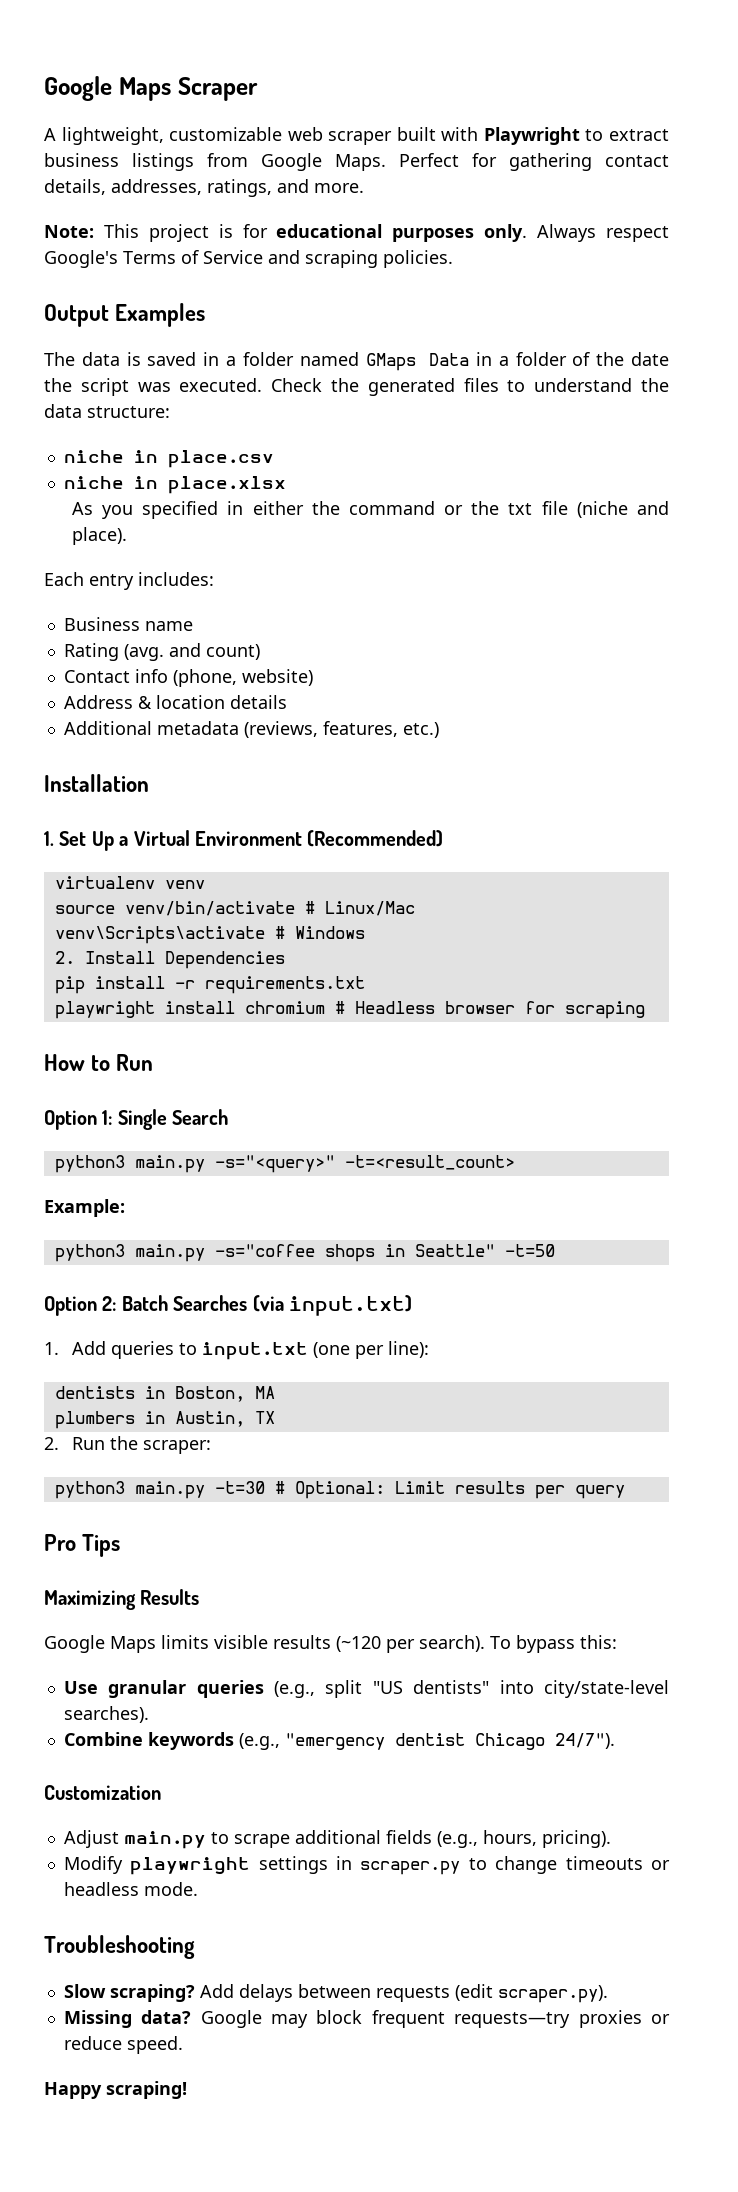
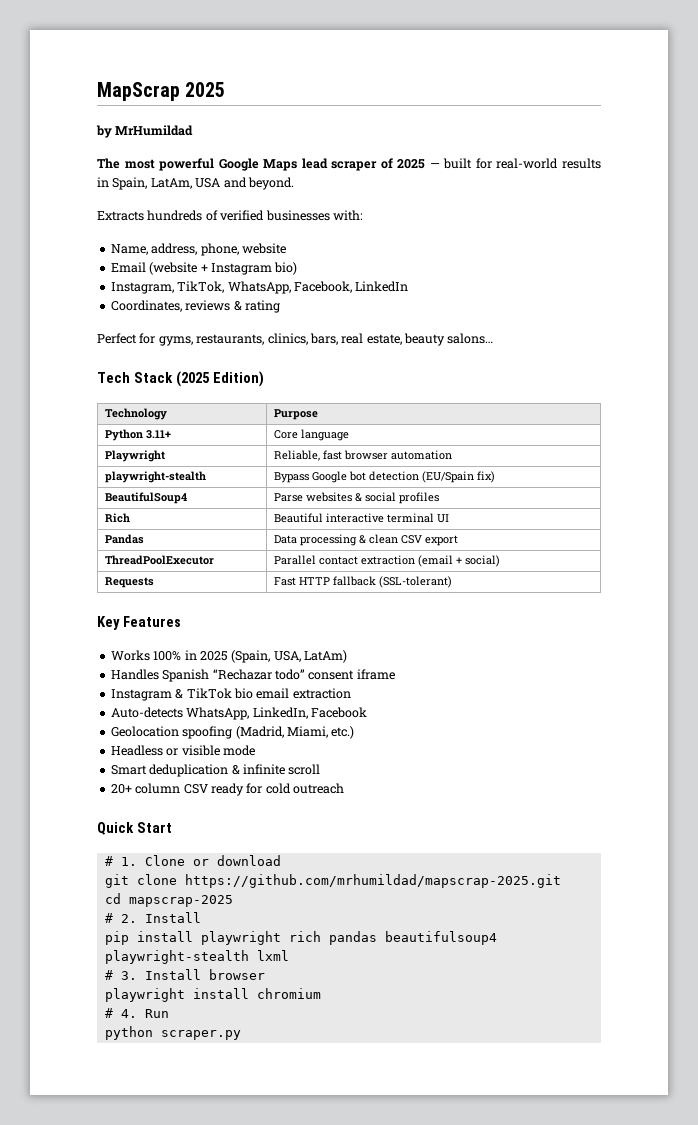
[44,76,258,101] [44,127,669,145] [44,153,669,171] [44,179,364,197] [44,224,670,242] [44,250,453,268] [44,303,206,327] [44,352,669,371] [44,378,669,396] [44,404,170,418] [63,450,274,468] [63,476,286,494] [71,501,669,519] [71,527,127,545] [44,572,214,590] [63,617,193,631] [63,643,260,661] [63,669,313,687] [63,695,287,709] [63,721,439,738] [44,774,149,792] [44,830,444,851] [54,876,205,889] [54,901,415,916] [54,926,365,944] Google Maps Scraper // A lightweight, customizable web scraper built with Playwright to extract business listings from Google Maps. Perfect for gathering contact details, addresses, ratings, and more. // Note: This project is for educational purposes only. Always respect Google's Terms of Service and scraping policies. // Output Examples // The data is saved in a folder named GMaps Data in a folder of the date the script was executed. Check the generated files to understand the data structure: // niche in place.csv // niche in place.xlsx // As you specified in either the command or the txt file (niche and place). // Each entry includes: // Business name // Rating (avg. and count) // Contact info (phone, website) // Address & location details // Additional metadata (reviews, features, etc.) // Installation // 1. Set Up a Virtual Environment (Recommended) // virtualenv venv // source venv/bin/activate # Linux/Mac // venv\Scripts\activate # Windows // -> [97,82,226,101] [96,125,194,138] [97,158,602,171] [97,177,294,190] [97,210,363,221] [110,243,286,256] [110,262,298,275] [110,281,409,294] [110,300,280,313] [97,333,494,346] [97,371,264,387] [104,408,167,420] [273,409,318,420] [104,429,171,441] [273,429,349,441] [104,450,165,462] [273,450,452,461] [104,471,206,483] [273,471,495,483] [104,492,187,504] [273,492,439,504] [104,513,130,523] [273,513,449,523] [104,534,144,544] [273,534,458,546] [104,555,214,565] [273,555,500,567] [104,577,154,588] [273,576,452,588] [97,616,181,630] [110,650,347,663] [110,669,395,682] [110,688,351,701] [110,707,367,720] [110,726,355,739] [110,745,255,756] [110,764,321,777] [110,783,344,796] [97,822,172,835] [104,855,281,866] [104,874,561,888] [104,893,233,907] [104,913,113,923] MapScrap 2025 // by MrHumildad // The most powerful Google Maps lead scraper of 2025 — built for real-world results in Spain, LatAm, USA and beyond. // Extracts hundreds of verified businesses with: // Name, address, phone, website // Email (website + Instagram bio) // Instagram, TikTok, WhatsApp, Facebook, LinkedIn // Coordinates, reviews & rating // Perfect for gyms, restaurants, clinics, bars, real estate, beauty salons… // Tech Stack (2025 Edition) // Technology | Purpose // Python 3.11+ | Core language // Playwright | Reliable, fast browser automation // playwright-stealth | Bypass Google bot detection (EU/Spain fix) // BeautifulSoup4 | Parse websites & social profiles // Rich | Beautiful interactive terminal UI // Pandas | Data processing & clean CSV export // ThreadPoolExecutor | Parallel contact extraction (email + social) // Requests | Fast HTTP fallback (SSL-tolerant) // Key Features // Works 100% in 2025 (Spain, USA, LatAm) // Handles Spanish “Rechazar todo” consent iframe // Instagram & TikTok bio email extraction // Auto-detects WhatsApp, LinkedIn, Facebook // Geolocation spoofing (Madrid, Miami, etc.) // Headless or visible mode // Smart deduplication & infinite scroll // 20+ column CSV ready for cold outreach // Quick Start // # 1. Clone or download // git clone https://github.com/mrhumildad/mapscrap-2025.git // cd mapscrap-2025 // #
[164,951,285,969] Dependencies -> (201, 917) none
[174,976,365,994] [54,1001,645,1019] [44,1054,154,1071] [44,1109,229,1130] [54,1155,515,1173] [44,1199,125,1217] [54,1244,555,1262] [44,1295,412,1316] [44,1341,429,1360] [54,1386,275,1402] [54,1411,275,1429] [44,1436,211,1454] [54,1481,625,1499] [44,1534,121,1557] [44,1589,200,1610] [44,1635,617,1653] [63,1680,669,1698] [63,1706,149,1723] [63,1732,615,1750] [44,1785,161,1800] [63,1830,611,1849] [63,1856,670,1875] [63,1882,198,1896] [44,1935,195,1959] [63,1984,608,2003] [63,2010,670,2028] [63,2036,183,2054] [44,2081,187,2099] -r requirements.txt // playwright install chromium # Headless browser for scraping // How to Run // Option 1: Single Search // python3 main.py -s="<query>" -t=<result_count> // Example: // python3 main.py -s="coffee shops in Seattle" -t=50 // Option 2: Batch Searches (via input.txt) // 1. Add queries to input.txt (one per line): // dentists in Boston, MA // plumbers in Austin, TX // 2. Run the scraper: // python3 main.py -t=30 # Optional: Limit results per query // Pro Tips // Maximizing Results // Google Maps limits visible results (~120 per search). To bypass this: // Use granular queries (e.g., split "US dentists" into city/state-level searches). // Combine keywords (e.g., "emergency dentist Chicago 24/7"). // Customization // Adjust main.py to scrape additional fields (e.g., hours, pricing). // Modify playwright settings in scraper.py to change timeouts or headless mode. // Troubleshooting // Slow scraping? Add delays between requests (edit scraper.py). // Missing data? Google may block frequent requests—try proxies or reduce speed. // Happy scraping! -> [200,931,497,945] [104,950,289,964] [104,969,265,980] [104,988,321,1002] [104,1008,169,1018] [104,1026,241,1040] playwright rich pandas beautifulsoup4 playwright-stealth lxml // # 3. Install browser // playwright install chromium // # 4. Run // python scraper.py

